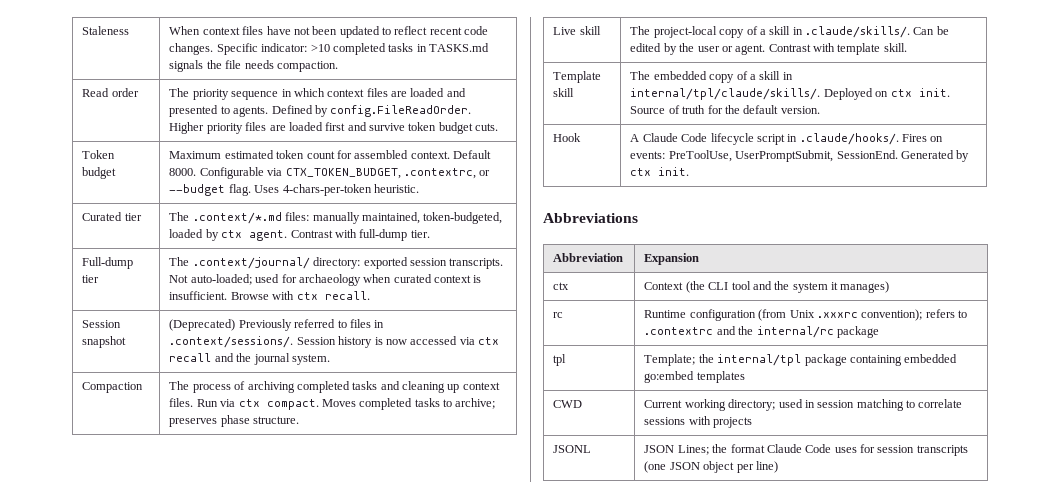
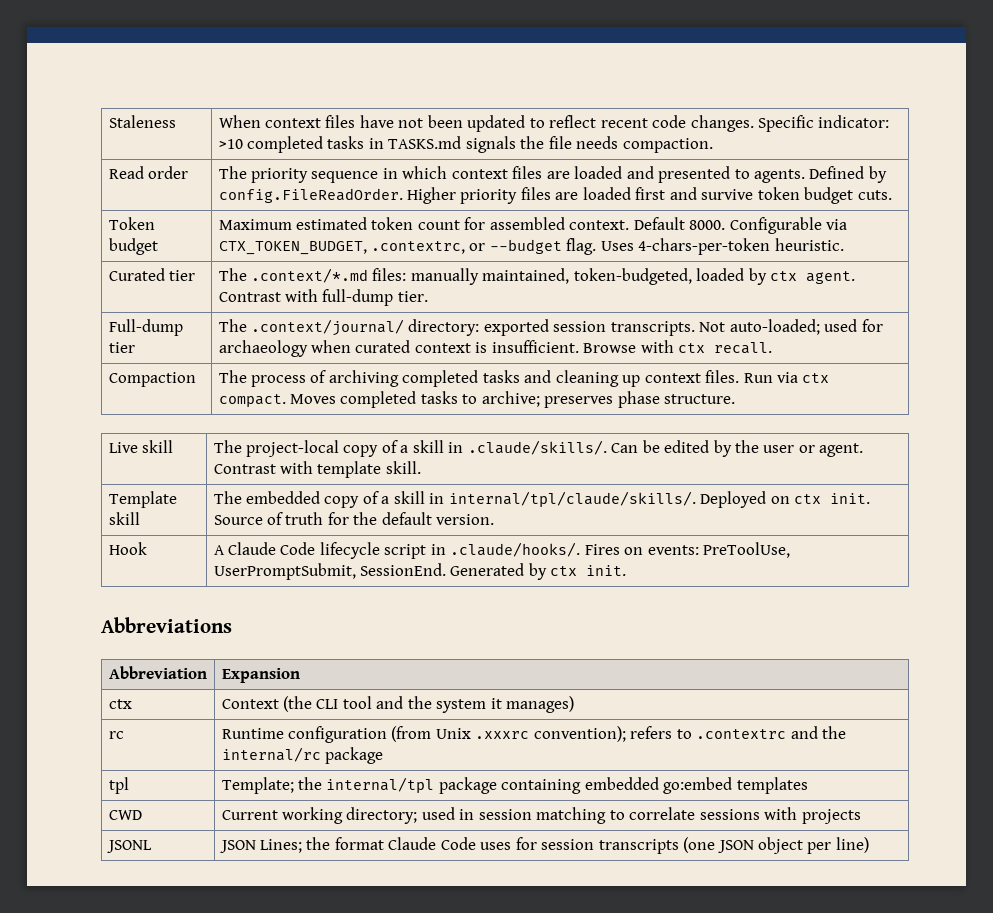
[82,320,122,328] [82,336,127,348] [169,319,385,331] [169,336,500,348] [169,353,330,365] // Session snapshot | (Deprecated) Previously referred to files in .context/sessions/. Session history is now accessed via ctx recall and the journal system. -> (773, 348) none

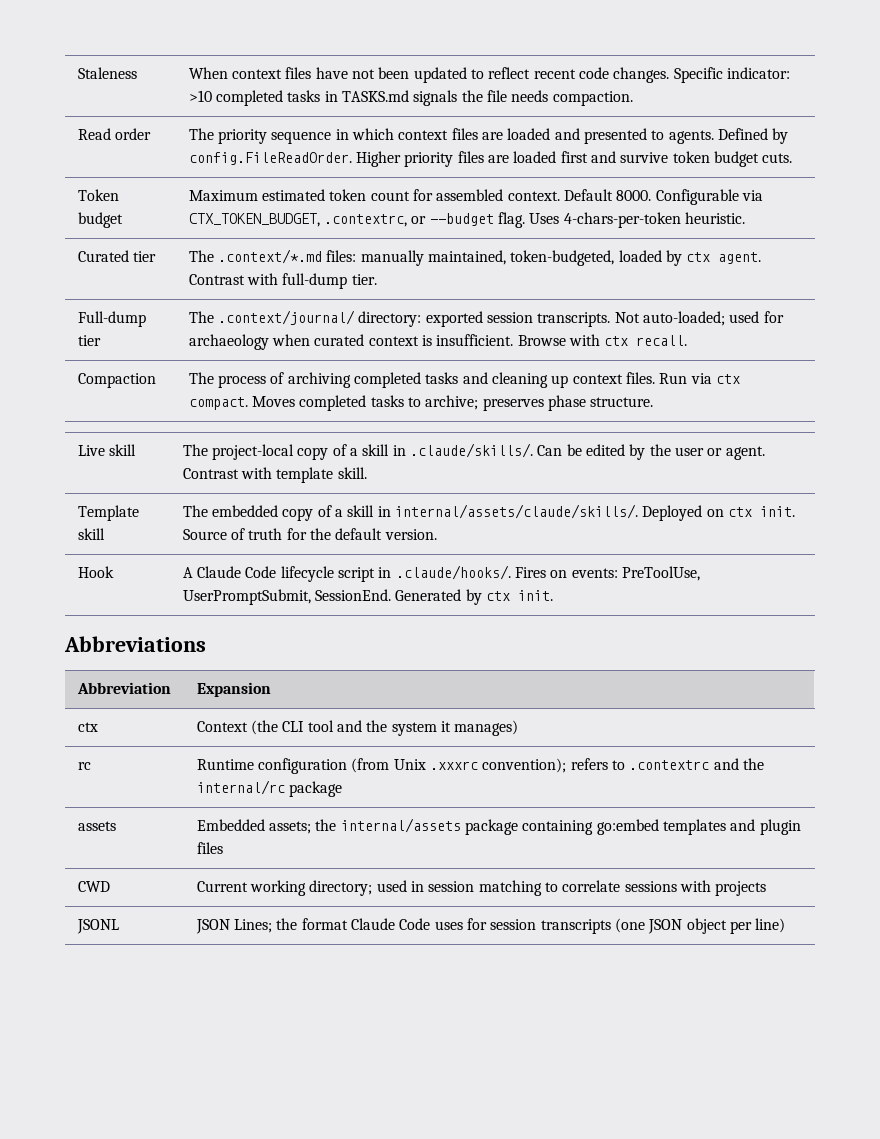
[448,491,696,507] internal/tpl/claude/skills/. -> [394,504,638,519] internal/assets/claude/skills/.
[108,777,129,794] [221,777,435,794] tpl | Template; the internal/tpl -> [77,821,116,831] [196,818,461,834] assets | Embedded assets; the internal/assets
[584,777,659,790] embedded -> (594, 827) none
(808, 785) none -> [730,819,801,835] [196,842,223,854] and plugin files

